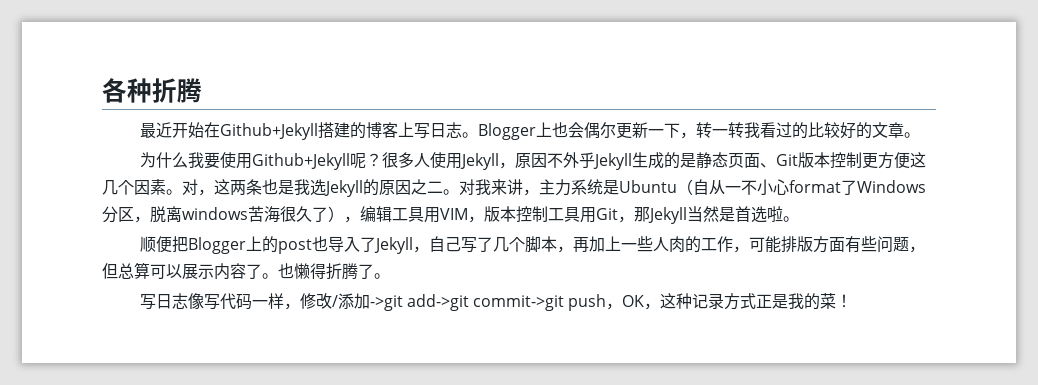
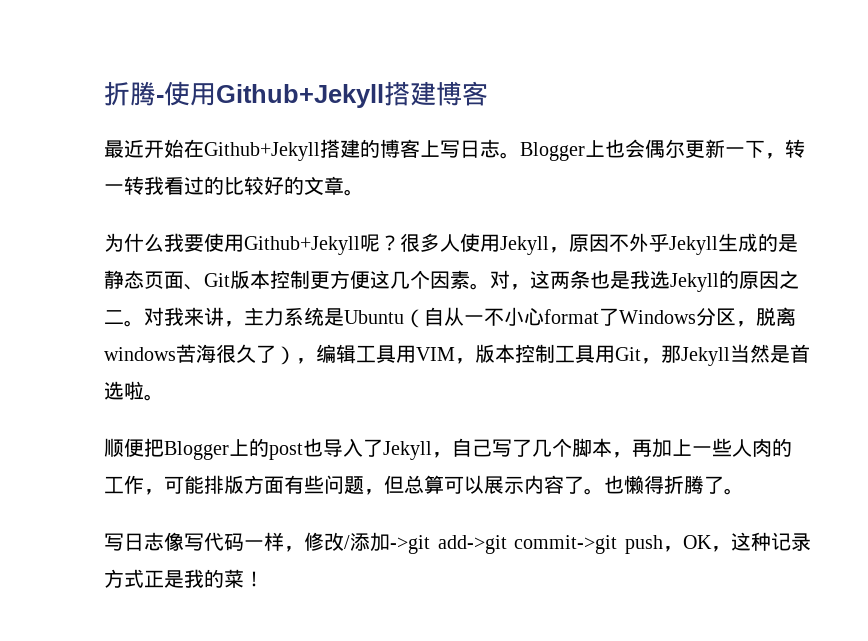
[102,78,202,103] 各种折腾 -> [104,81,488,108] 折腾-使用Github+Jekyll搭建博客

